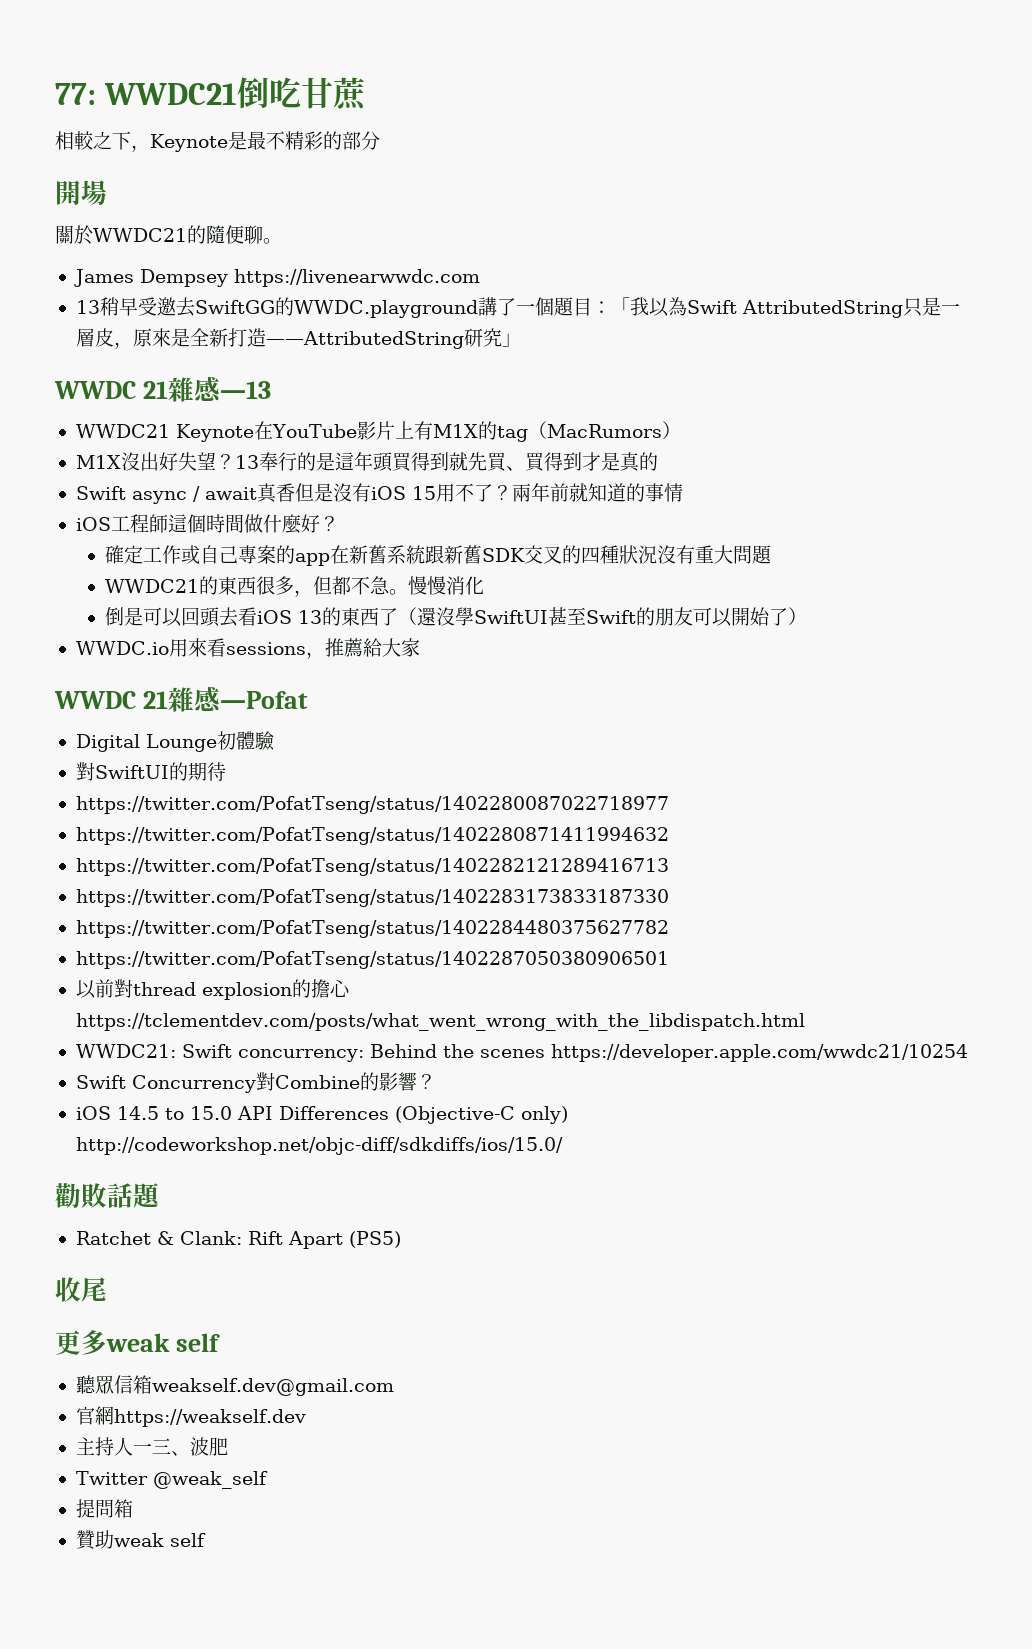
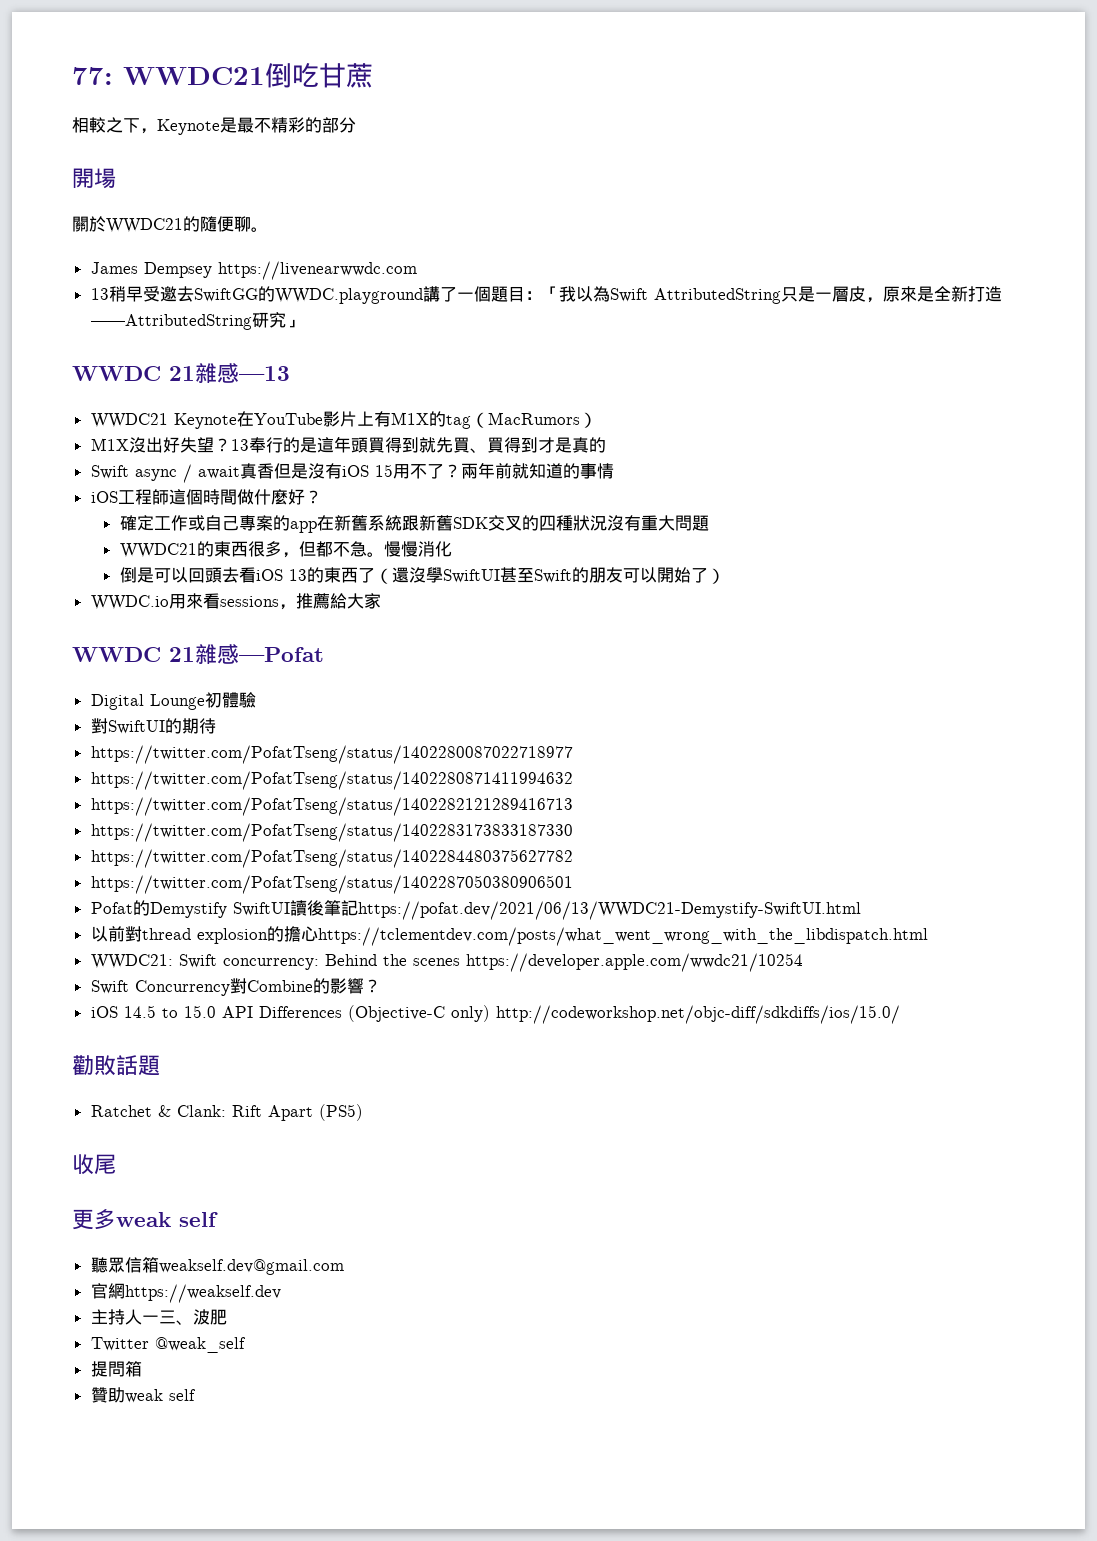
(669, 960) none -> [90,900,861,920] // Pofat的Demystify SwiftUI讀後筆記https://pofat.dev/2021/06/13/WWDC21-Demystify-SwiftUI.html

